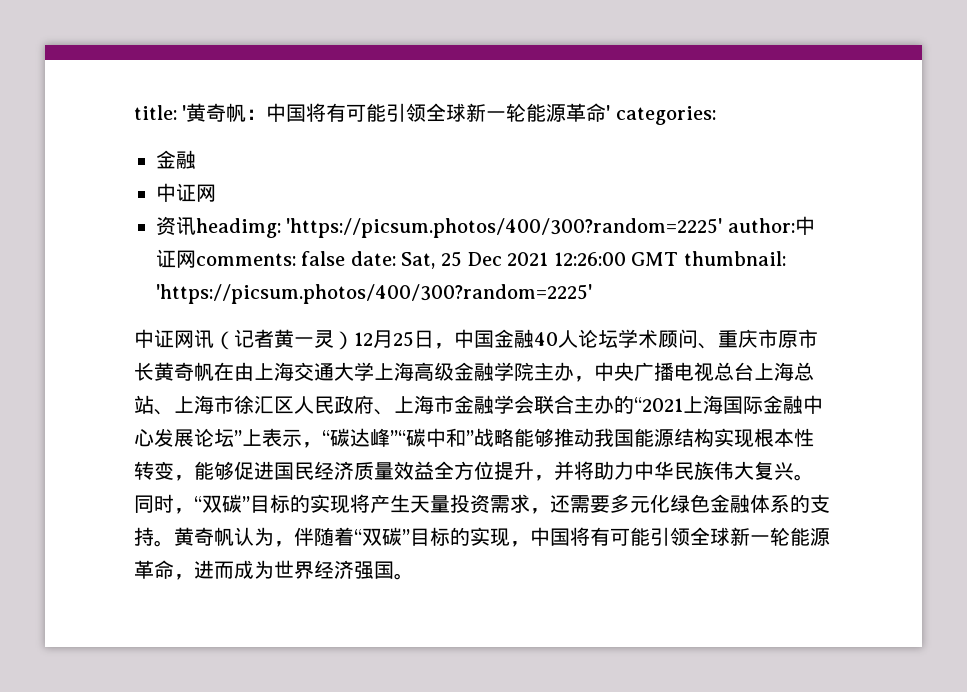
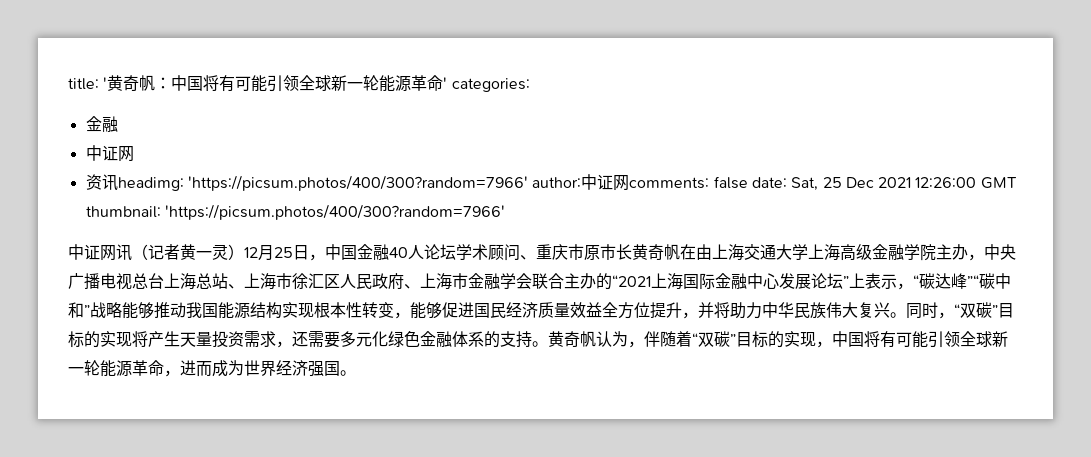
[286,218,723,238] 'https://picsum.photos/400/300?random=2225' -> [187,175,528,191] 'https://picsum.photos/400/300?random=7966'
[156,284,592,304] 'https://picsum.photos/400/300?random=2225' -> [164,204,505,220] 'https://picsum.photos/400/300?random=7966'

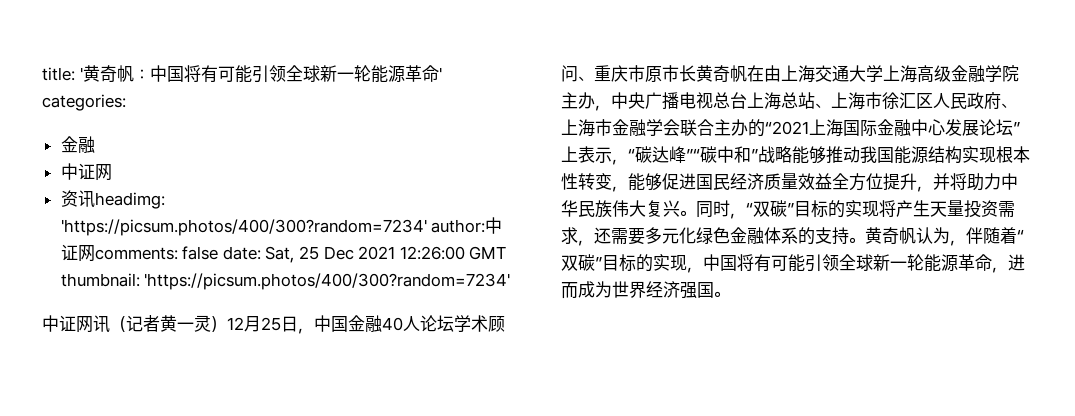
[187,175,528,191] 'https://picsum.photos/400/300?random=7966' -> [60,219,427,236] 'https://picsum.photos/400/300?random=7234'
[164,204,505,220] 'https://picsum.photos/400/300?random=7966' -> [144,273,511,290] 'https://picsum.photos/400/300?random=7234'

